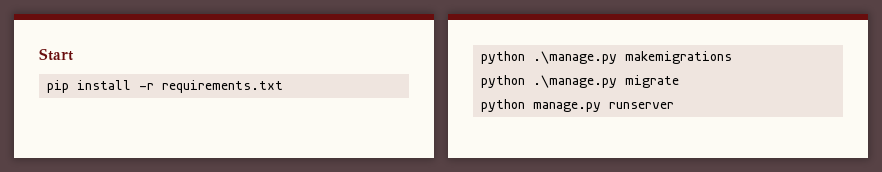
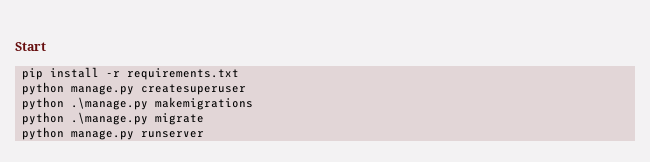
(284, 86) none -> [21,82,246,95] // python manage.py createsuperuser

